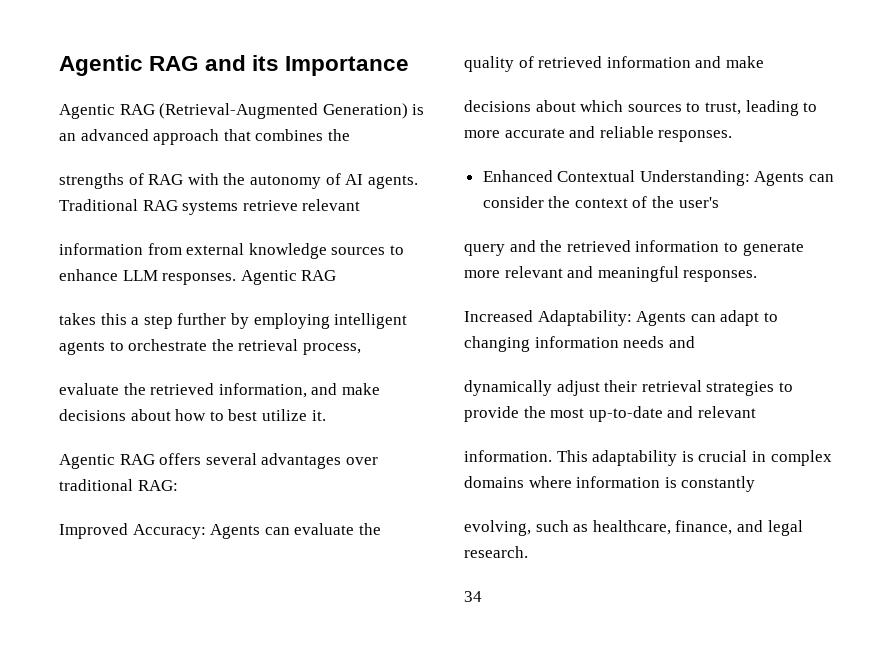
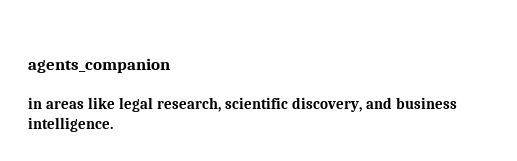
[59,55,410,76] [59,103,425,119] [59,129,350,145] [59,173,418,189] [59,199,361,215] [59,243,404,259] [59,269,337,285] [59,313,408,329] [59,339,361,355] [59,383,380,398] [59,409,326,421] [59,453,378,469] [59,479,178,491] [59,523,381,539] [464,56,764,72] [464,100,818,116] [464,126,733,142] [482,170,835,186] [482,196,719,208] [464,240,804,256] [464,266,758,282] [464,310,778,326] [464,336,695,352] [464,380,793,396] [464,406,756,422] [464,450,832,466] [464,476,756,492] [464,520,803,536] [464,546,528,558] [464,591,482,602] Agentic RAG and its Importance // Agentic RAG (Retrieval-Augmented Generation) is an advanced approach that combines the // strengths of RAG with the autonomy of AI agents. Traditional RAG systems retrieve relevant // information from external knowledge sources to enhance LLM responses. Agentic RAG // takes this a step further by employing intelligent agents to orchestrate the retrieval process, // evaluate the retrieved information, and make decisions about how to best utilize it. // Agentic RAG offers several advantages over traditional RAG: // Improved Accuracy: Agents can evaluate the quality of retrieved information and make // decisions about which sources to trust, leading to more accurate and reliable responses. // Enhanced Contextual Understanding: Agents can consider the context of the user's // query and the retrieved information to generate more relevant and meaningful responses. // Increased Adaptability: Agents can adapt to changing information needs and // dynamically adjust their retrieval strategies to provide the most up-to-date and relevant // information. This adaptability is crucial in complex domains where information is constantly // evolving, such as healthcare, finance, and legal research. // 34 -> [28,58,170,73] [28,97,458,112] [28,117,113,132] agents_companion // in areas like legal research, scientific discovery, and business intelligence.

